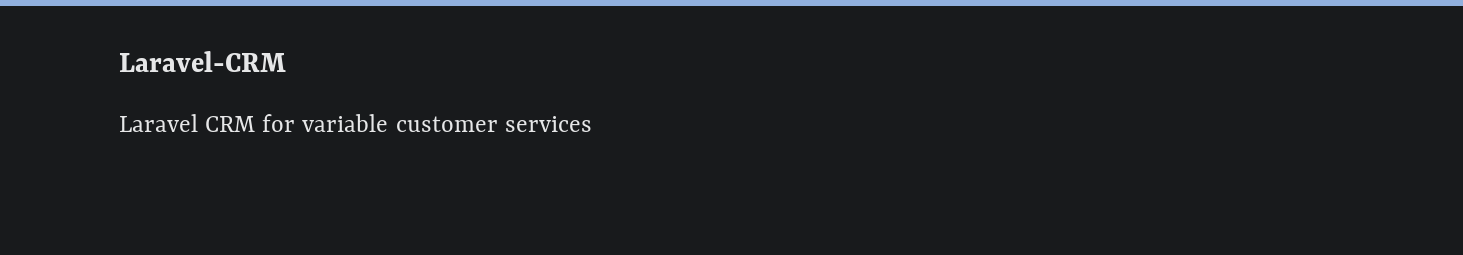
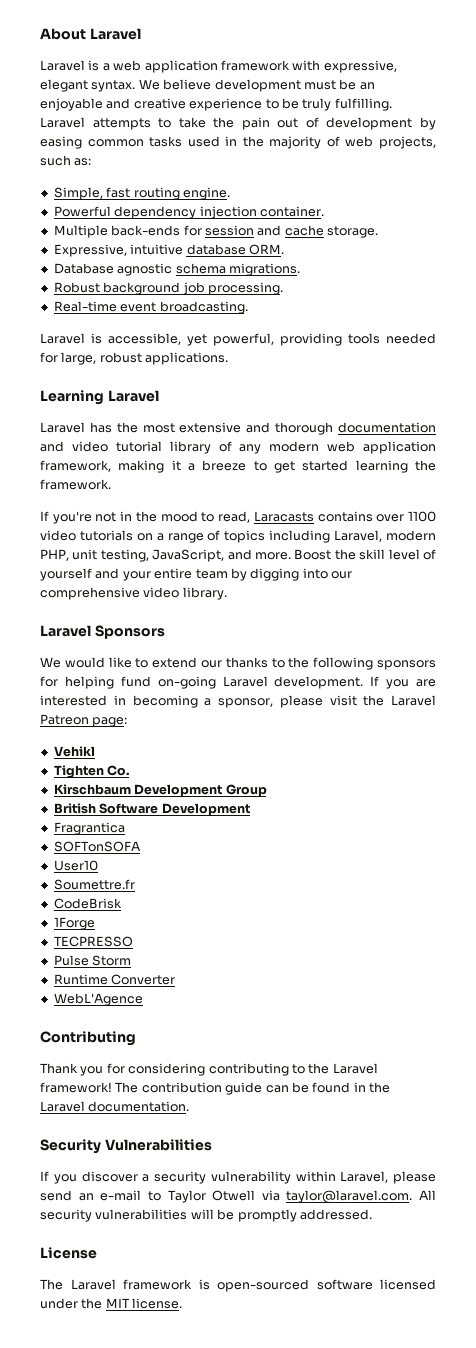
[119,51,286,72] [119,114,592,132] Laravel-CRM // Laravel CRM for variable customer services -> [40,28,141,40] [40,60,397,73] [40,79,375,92] [40,98,392,111] [40,117,436,130] [40,136,436,149] [40,155,92,166] [53,187,230,200] [53,206,324,219] [53,225,378,238] [53,244,284,257] [53,263,300,276] [53,282,283,295] [53,301,248,314] [40,333,436,346] [40,352,229,365] [40,390,159,405] [40,422,436,435] [40,441,436,454] [40,460,436,473] [40,479,111,490] [40,511,437,524] [40,530,436,543] [40,549,436,562] [40,568,352,581] [40,587,227,600] [40,625,165,639] [40,657,437,670] [40,676,436,689] [40,695,436,708] [40,714,128,727] [53,746,95,757] [53,765,130,778] [53,784,267,797] [53,803,250,816] [53,822,125,835] [53,841,141,852] [53,860,98,871] [53,879,135,890] [53,898,122,909] [53,917,95,930] [53,936,133,947] [53,955,132,966] [53,974,176,985] [53,993,143,1006] [40,1031,136,1046] [40,1063,378,1076] [40,1082,390,1095] [40,1101,190,1112] [40,1139,212,1154] [40,1171,436,1184] [40,1190,436,1204] [40,1209,372,1222] [40,1247,97,1259] [40,1279,436,1292] [40,1298,183,1309] About Laravel // Laravel is a web application framework with expressive, elegant syntax. We believe development must be an enjoyable and creative experience to be truly fulfilling. Laravel attempts to take the pain out of development by easing common tasks used in the majority of web projects, such as: // Simple, fast routing engine. // Powerful dependency injection container. // Multiple back-ends for session and cache storage. // Expressive, intuitive database ORM. // Database agnostic schema migrations. // Robust background job processing. // Real-time event broadcasting. // Laravel is accessible, yet powerful, providing tools needed for large, robust applications. // Learning Laravel // Laravel has the most extensive and thorough documentation and video tutorial library of any modern web application framework, making it a breeze to get started learning the framework. // If you're not in the mood to read, Laracasts contains over 1100 video tutorials on a range of topics including Laravel, modern PHP, unit testing, JavaScript, and more. Boost the skill level of yourself and your entire team by digging into our comprehensive video library. // Laravel Sponsors // We would like to extend our thanks to the following sponsors for helping fund on-going Laravel development. If you are interested in becoming a sponsor, please visit the Laravel Patreon page: // Vehikl // Tighten Co. // Kirschbaum Development Group // British Software Development // Fragrantica // SOFTonSOFA // User10 // Soumettre.fr // CodeBrisk // 1Forge // TECPRESSO // Pulse Storm // Runtime Converter // WebL'Agence // Contributing // Thank you for considering contributing to the Laravel framework! The contribution guide can be found in the Laravel documentation. // Security Vulnerabilities // If you discover a security vulnerability within Laravel, please send an e-mail to Taylor Otwell via taylor@laravel.com. All security vulnerabilities will be promptly addressed. // License // The Laravel framework is open-sourced software licensed under the MIT license.

